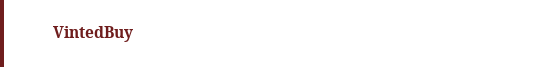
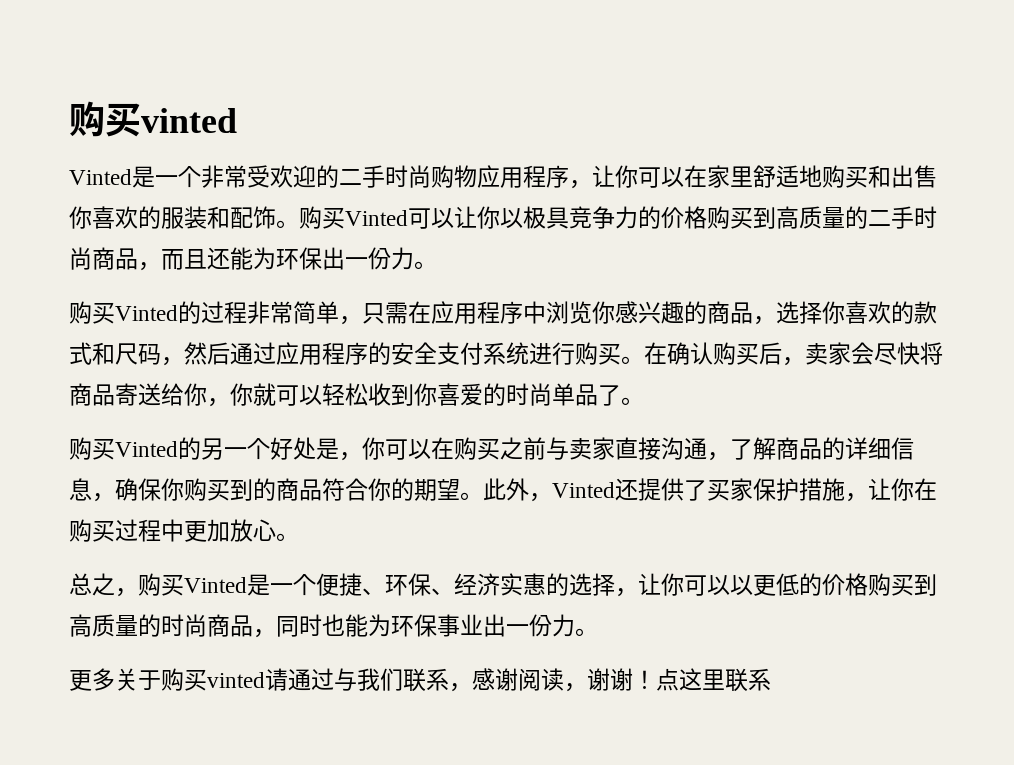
[53,26,133,42] VintedBuy -> [69,101,237,137] [69,165,937,189] [69,206,937,229] [69,247,437,271] [69,301,937,325] [69,342,943,366] [69,383,644,407] [69,437,914,461] [69,478,937,502] [69,519,299,542] [69,573,937,597] [69,614,598,638] [69,668,771,692] 购买vinted // Vinted是一个非常受欢迎的二手时尚购物应用程序，让你可以在家里舒适地购买和出售你喜欢的服装和配饰。购买Vinted可以让你以极具竞争力的价格购买到高质量的二手时尚商品，而且还能为环保出一份力。 // 购买Vinted的过程非常简单，只需在应用程序中浏览你感兴趣的商品，选择你喜欢的款式和尺码，然后通过应用程序的安全支付系统进行购买。在确认购买后，卖家会尽快将商品寄送给你，你就可以轻松收到你喜爱的时尚单品了。 // 购买Vinted的另一个好处是，你可以在购买之前与卖家直接沟通，了解商品的详细信息，确保你购买到的商品符合你的期望。此外，Vinted还提供了买家保护措施，让你在购买过程中更加放心。 // 总之，购买Vinted是一个便捷、环保、经济实惠的选择，让你可以以更低的价格购买到高质量的时尚商品，同时也能为环保事业出一份力。 // 更多关于购买vinted请通过与我们联系，感谢阅读，谢谢！点这里联系

